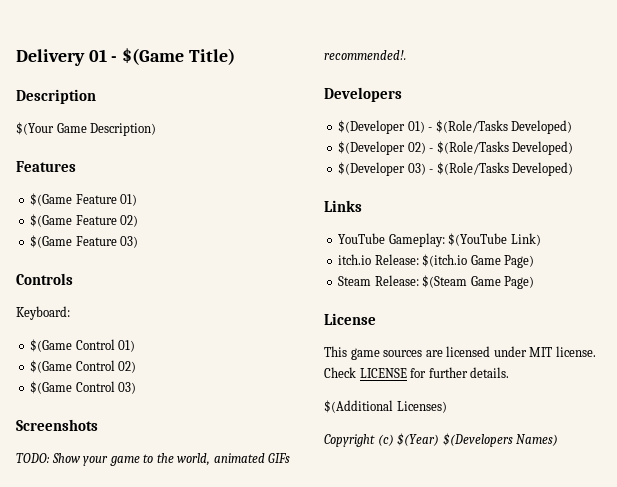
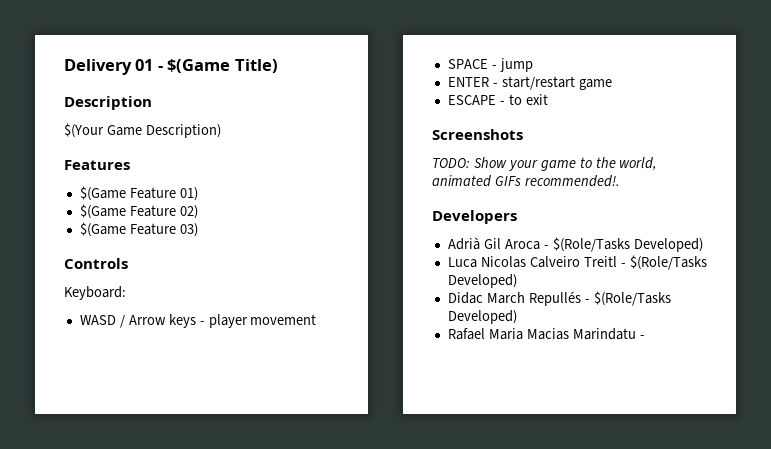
[30,339,136,352] [30,360,137,373] [30,381,137,394] $(Game Control 01) // $(Game Control 02) // $(Game Control 03) -> [79,314,317,328] [447,58,533,72] [447,76,612,90] [447,94,548,105] WASD / Arrow keys - player movement // SPACE - jump // ENTER - start/restart game // ESCAPE - to exit
[338,120,573,134] [338,141,574,155] [338,162,574,176] [324,200,362,212] [338,233,541,247] [338,254,535,268] [338,275,535,289] [324,313,376,325] [324,346,596,360] [324,367,510,378] [324,400,447,413] [324,433,559,447] $(Developer 01) - $(Role/Tasks Developed) // $(Developer 02) - $(Role/Tasks Developed) // $(Developer 03) - $(Role/Tasks Developed) // Links // YouTube Gameplay: $(YouTube Link) // itch.io Release: $(itch.io Game Page) // Steam Release: $(Steam Game Page) // License // This game sources are licensed under MIT license. Check LICENSE for further details. // $(Additional Licenses) // Copyright (c) $(Year) $(Developers Names) -> [447,237,703,252] [447,255,707,270] [447,274,517,288] [447,291,671,306] [447,310,517,324] [447,328,645,340] Adrià Gil Aroca - $(Role/Tasks Developed) // Luca Nicolas Calveiro Treitl - $(Role/Tasks Developed) // Didac March Repullés - $(Role/Tasks Developed) // Rafael Maria Macias Marindatu -

